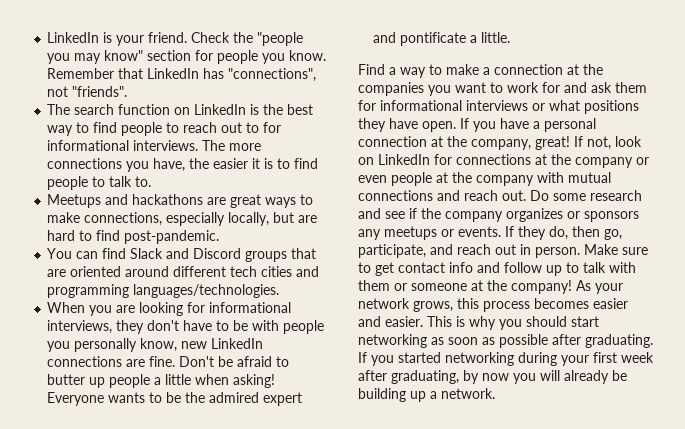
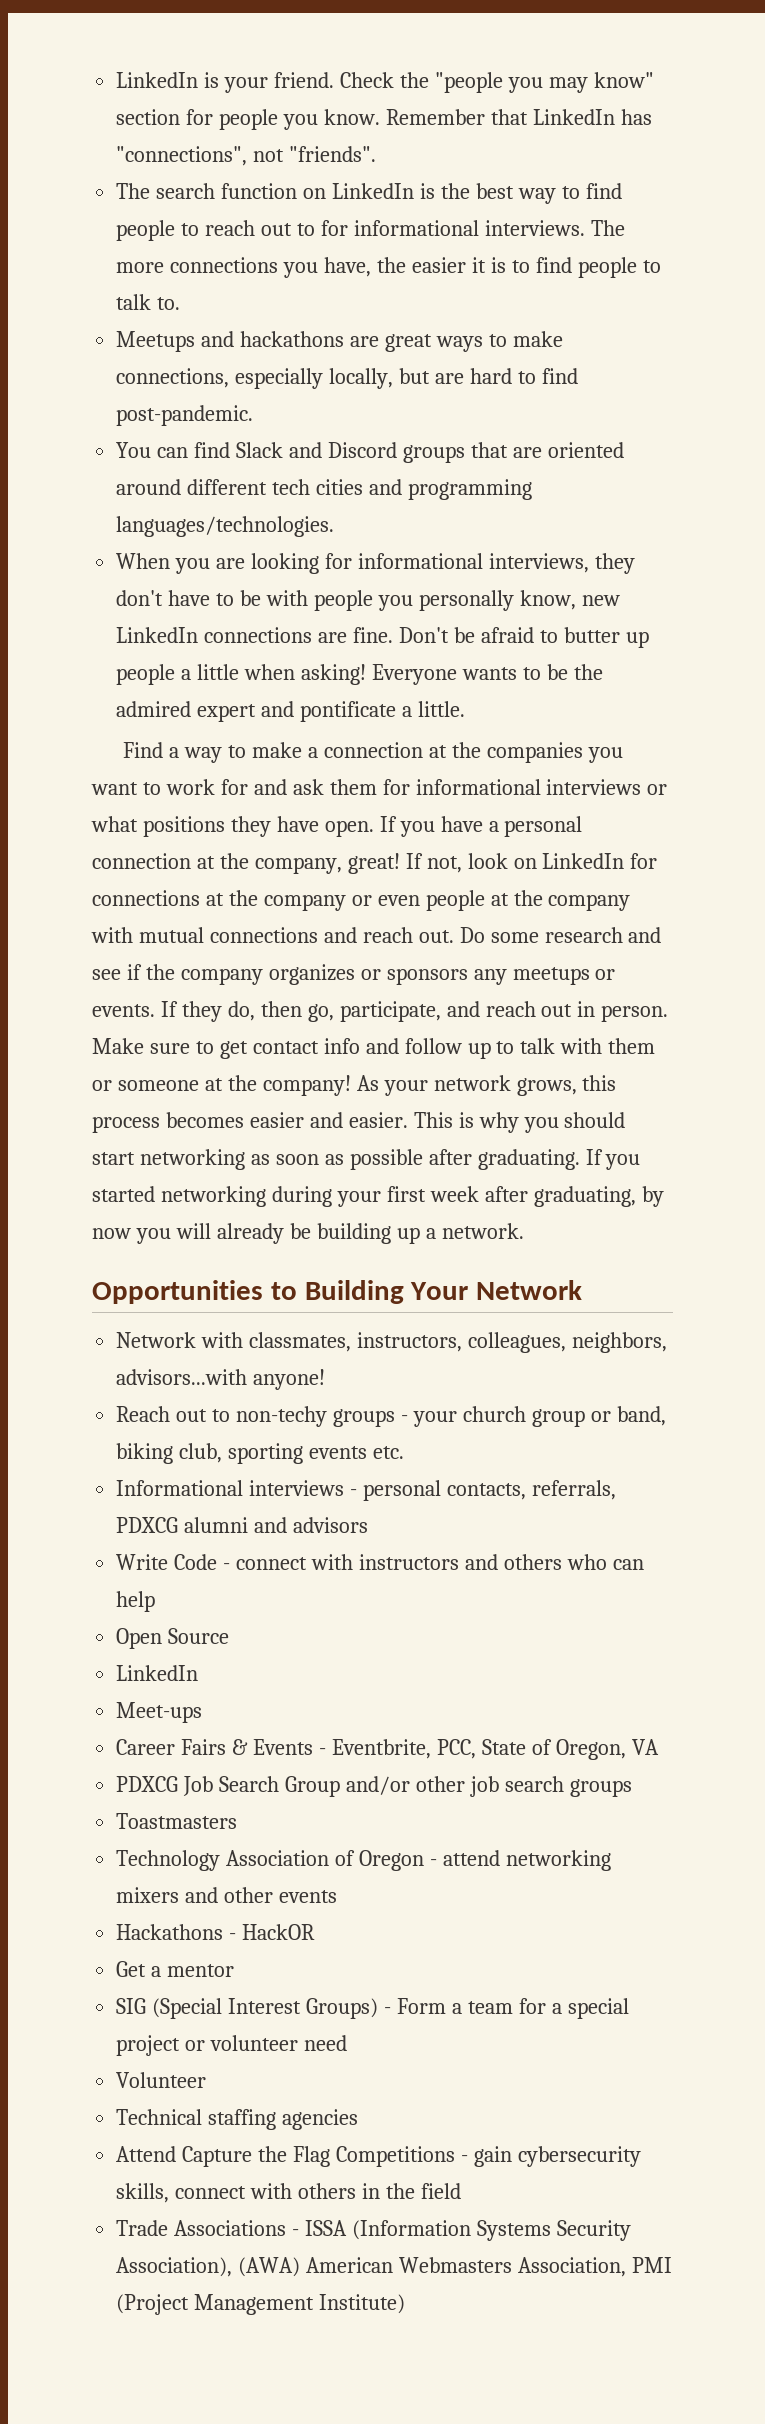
(495, 393) none -> [92,1280,583,1304] [116,1332,667,1353] [116,1369,326,1390] [116,1406,666,1427] [116,1443,404,1464] [116,1480,616,1501] [116,1517,369,1533] [116,1554,644,1570] [116,1591,156,1612] [116,1628,230,1649] [116,1665,199,1681] [116,1702,203,1723] [116,1739,659,1760] [116,1776,632,1797] [116,1813,238,1829] [116,1850,611,1871] [116,1887,338,1903] [116,1924,316,1940] [116,1961,235,1977] [116,1998,629,2019] [116,2035,348,2056] [116,2072,207,2088] [116,2109,359,2130] [116,2146,641,2167] [116,2183,461,2203] [116,2220,631,2241] [116,2257,672,2277] [116,2294,406,2315] // Opportunities to Building Your Network // Network with classmates, instructors, colleagues, neighbors, advisors...with anyone! // Reach out to non-techy groups - your church group or band, biking club, sporting events etc. // Informational interviews - personal contacts, referrals, PDXCG alumni and advisors // Write Code - connect with instructors and others who can help // Open Source // LinkedIn // Meet-ups // Career Fairs & Events - Eventbrite, PCC, State of Oregon, VA // PDXCG Job Search Group and/or other job search groups // Toastmasters // Technology Association of Oregon - attend networking mixers and other events // Hackathons - HackOR // Get a mentor // SIG (Special Interest Groups) - Form a team for a special project or volunteer need // Volunteer // Technical staffing agencies // Attend Capture the Flag Competitions - gain cybersecurity skills, connect with others in the field // Trade Associations - ISSA (Information Systems Security Association), (AWA) American Webmasters Association, PMI (Project Management Institute)

